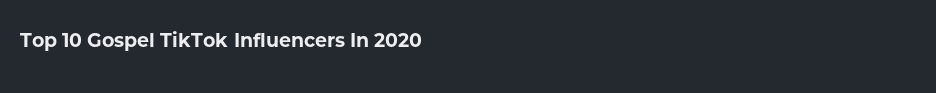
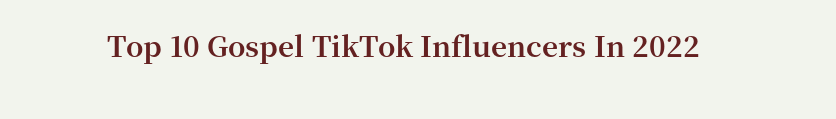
[373,33,422,47] 2020 -> [632,36,701,57] 2022

